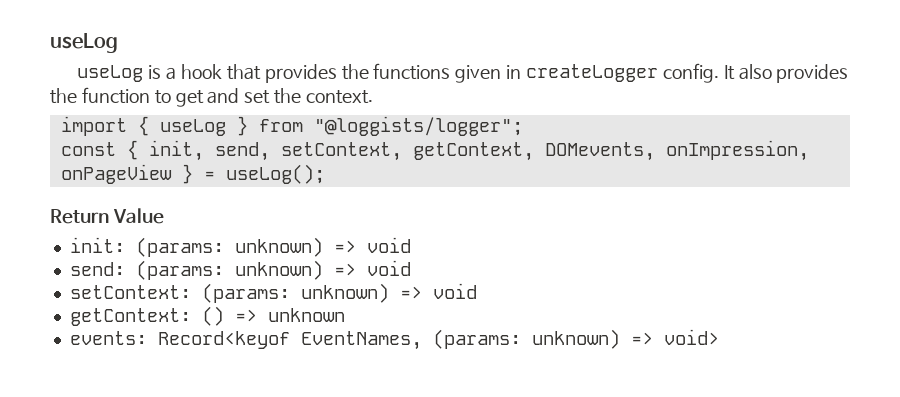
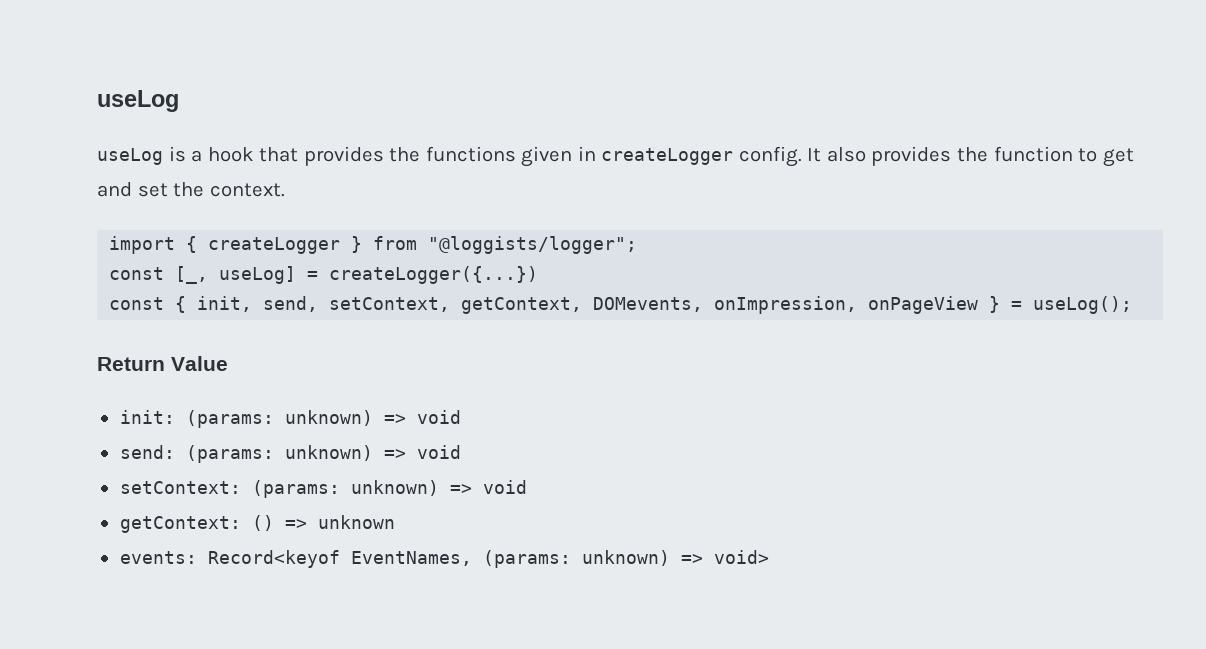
[159,119,226,136] useLog -> [208,237,341,254] createLogger
(523, 126) none -> [109,266,539,284] // const [_, useLog] = createLogger({...})

